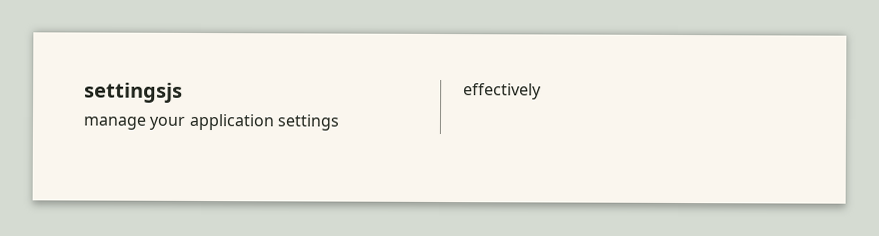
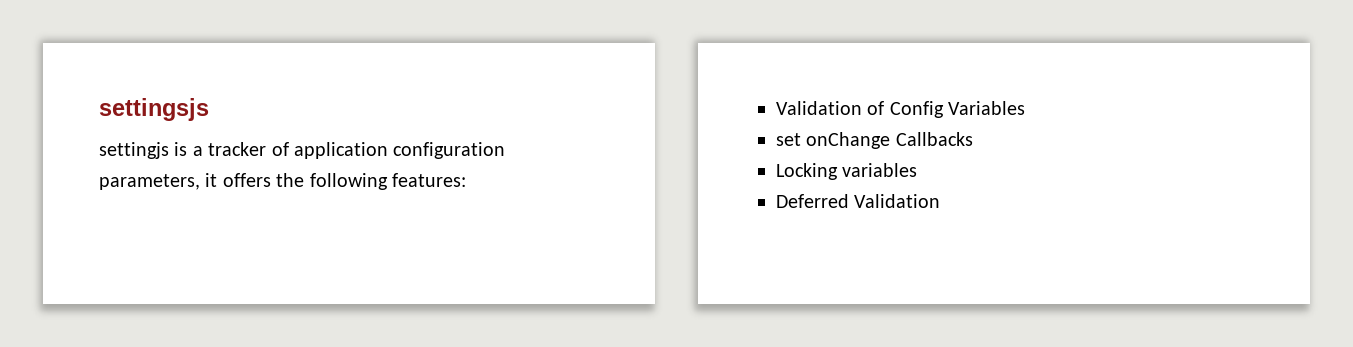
[83,113,340,131] [463,83,542,100] manage your application settings effectively -> [99,142,506,159] [99,173,466,190] [776,101,1026,118] [776,132,973,149] [776,163,918,180] [776,194,941,208] settingjs is a tracker of application configuration parameters, it offers the following features: // Validation of Config Variables // set onChange Callbacks // Locking variables // Deferred Validation

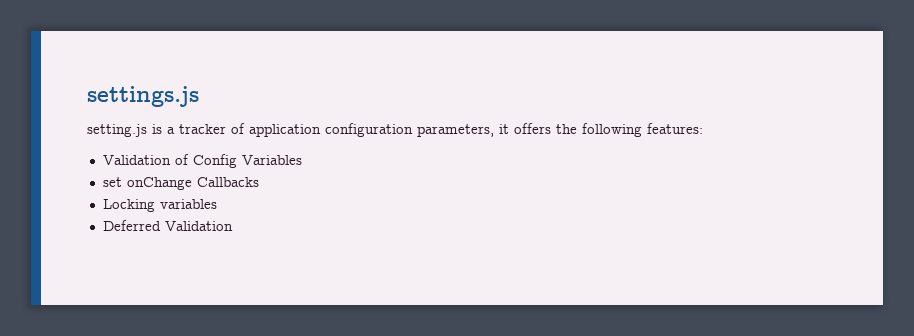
[99,98,209,121] [99,142,169,159] settingsjs // settingjs -> [87,86,199,107] [87,124,147,137] settings.js // setting.js

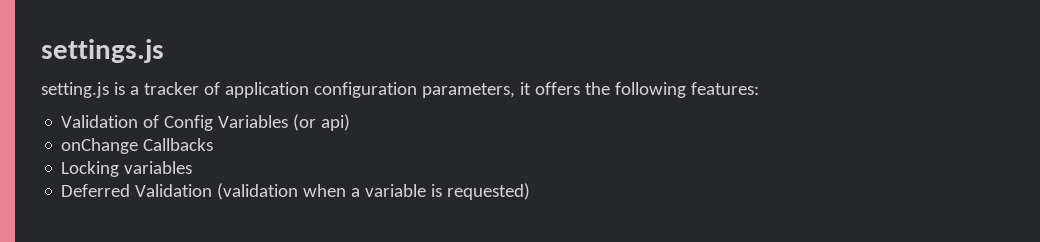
[102,177,122,187] // set -> [293,114,351,131] (or api) //
(233, 226) none -> [217,183,531,200] (validation when a variable is requested)

